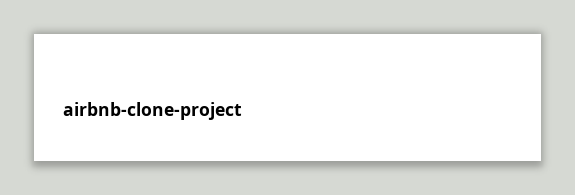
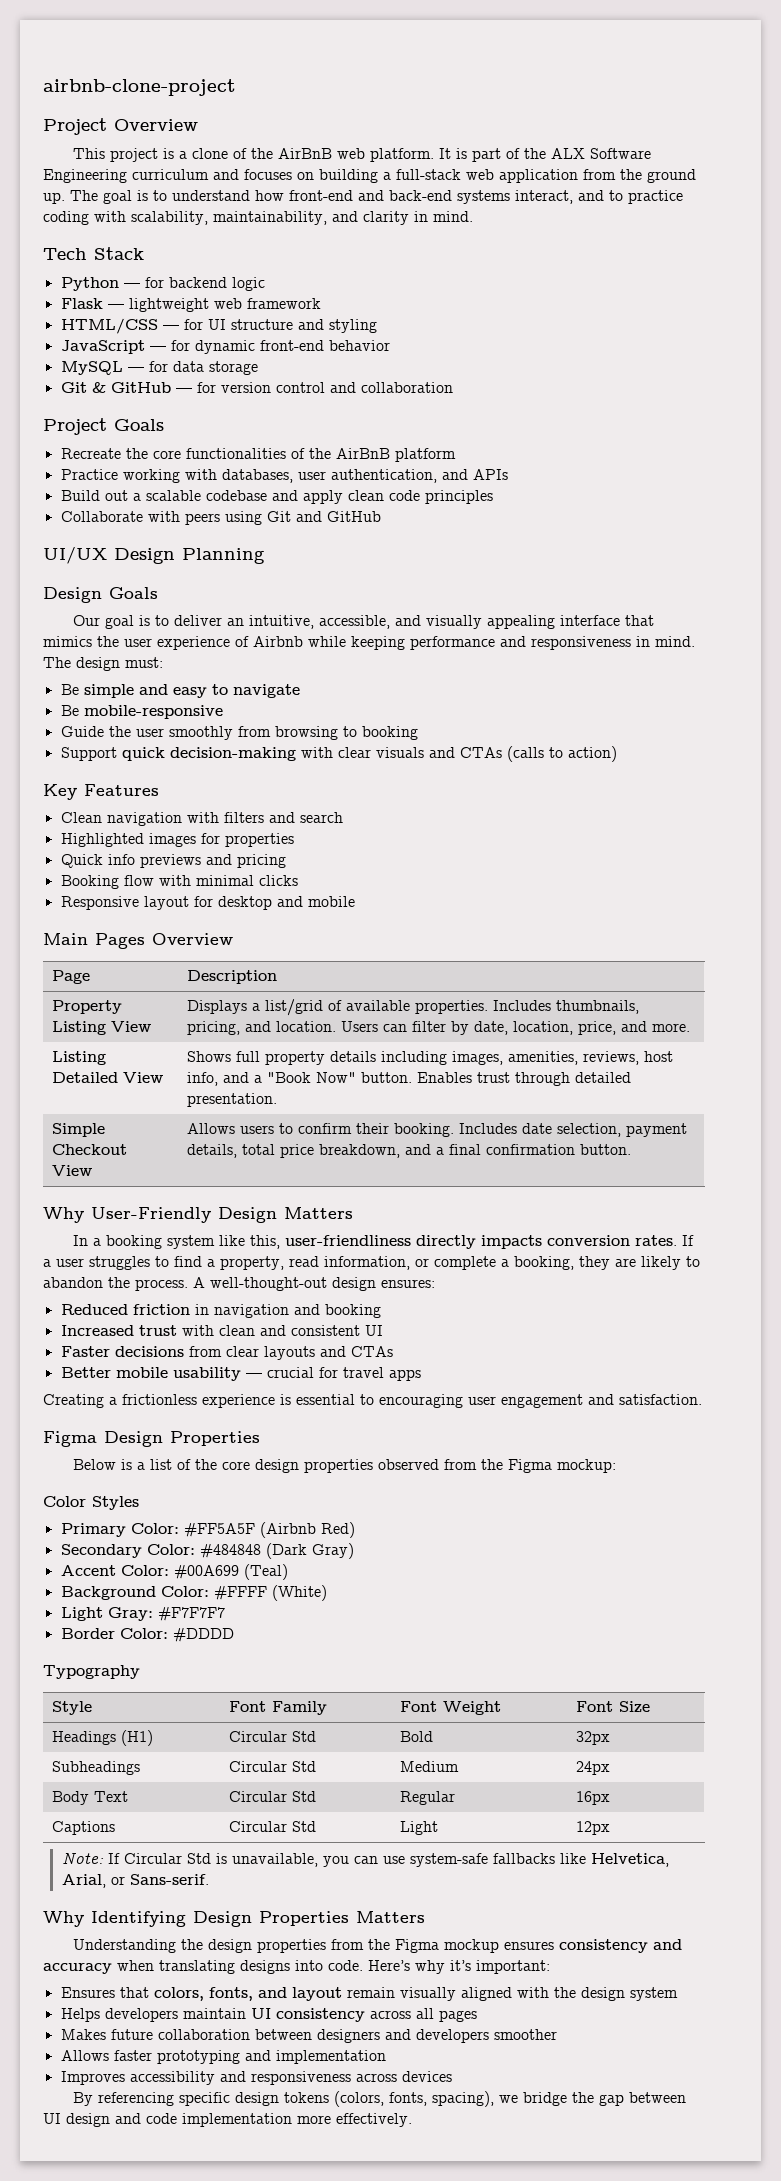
(242, 111) none -> [43,118,198,135] [73,148,652,162] [43,169,696,183] [43,190,683,204] [43,211,473,225] [43,247,144,260] [60,277,265,291] [60,298,321,312] [60,318,377,334] [60,340,390,354] [60,361,258,375] [60,382,453,393] [43,418,164,435] [60,448,456,462] [60,469,508,483] [60,490,493,504] [60,511,381,525] [43,546,265,564] [43,587,158,603] [73,615,655,629] [43,636,695,650] [43,657,163,671] [60,684,300,698] [60,705,223,719] [60,726,418,740] [60,746,617,762] [43,784,159,800] [60,812,343,826] [60,833,294,847] [60,854,286,868] [60,875,298,889] [60,896,355,910] [43,933,233,949] [52,970,91,984] [187,970,278,984] [52,1000,123,1014] [52,1021,152,1035] [187,999,640,1016] [187,1021,691,1035] [52,1051,107,1065] [52,1072,164,1083] [187,1051,674,1065] [187,1072,632,1086] [187,1093,278,1107] [52,1123,106,1137] [52,1144,128,1155] [52,1165,93,1176] [187,1123,688,1137] [187,1144,632,1158] [43,1207,353,1223] [73,1235,695,1249] [43,1256,700,1270] [43,1277,435,1291] [60,1304,381,1318] [60,1325,383,1336] [60,1346,393,1360] [60,1367,421,1381] [43,1394,702,1408] [43,1431,260,1447] [73,1459,617,1473] [43,1496,139,1510] [60,1522,355,1538] [60,1543,354,1559] [60,1564,288,1580] [60,1585,327,1601] [60,1607,225,1621] [60,1628,234,1642] [43,1665,140,1679] [52,1701,93,1715] [229,1701,328,1715] [400,1701,502,1715] [576,1701,651,1713] [52,1730,154,1746] [229,1731,317,1742] [400,1731,434,1742] [576,1731,611,1745] [52,1761,141,1775] [229,1761,317,1772] [400,1761,460,1772] [576,1761,611,1775] [52,1791,129,1805] [229,1791,317,1802] [400,1791,456,1805] [576,1791,611,1805] [52,1821,116,1835] [229,1821,317,1832] [400,1821,439,1835] [576,1821,611,1835] [61,1852,669,1867] [61,1874,209,1888] [43,1911,425,1927] [73,1939,683,1953] [43,1960,550,1974] [60,1987,678,2001] [60,2008,477,2022] [60,2029,557,2043] [60,2050,386,2064] [60,2071,452,2085] [73,2091,687,2107] [43,2113,412,2127] // Project Overview // This project is a clone of the AirBnB web platform. It is part of the ALX Software Engineering curriculum and focuses on building a full-stack web application from the ground up. The goal is to understand how front-end and back-end systems interact, and to practice coding with scalability, maintainability, and clarity in mind. // Tech Stack // Python — for backend logic // Flask — lightweight web framework // HTML/CSS — for UI structure and styling // JavaScript — for dynamic front-end behavior // MySQL — for data storage // Git & GitHub — for version control and collaboration // Project Goals // Recreate the core functionalities of the AirBnB platform // Practice working with databases, user authentication, and APIs // Build out a scalable codebase and apply clean code principles // Collaborate with peers using Git and GitHub // UI/UX Design Planning // Design Goals // Our goal is to deliver an intuitive, accessible, and visually appealing interface that mimics the user experience of Airbnb while keeping performance and responsiveness in mind. The design must: // Be simple and easy to navigate // Be mobile-responsive // Guide the user smoothly from browsing to booking // Support quick decision-making with clear visuals and CTAs (calls to action) // Key Features // Clean navigation with filters and search // Highlighted images for properties // Quick info previews and pricing // Booking flow with minimal clicks // Responsive layout for desktop and mobile // Main Pages Overview // Page | Description // Property Listing View | Displays a list/grid of available properties. Includes thumbnails, pricing, and location. Users can filter by date, location, price, and more. // Listing Detailed View | Shows full property details including images, amenities, reviews, host info, and a "Book Now" button. Enables trust through detailed presentation. // Simple Checkout View | Allows users to confirm their booking. Includes date selection, payment details, total price breakdown, and a final confirmation button. // Why User-Friendly Design Matters // In a booking system like this, user-friendliness directly impacts conversion rates. If a user struggles to find a property, read information, or complete a booking, they are likely to abandon the process. A well-thought-out design ensures: // Reduced friction in navigation and booking // Increased trust with clean and consistent UI // Faster decisions from clear layouts and CTAs // Better mobile usability — crucial for travel apps // Creating a frictionless experience is essential to encouraging user engagement and satisfaction. // Figma Design Properties // Below is a list of the core design properties observed from the Figma mockup: // Color Styles // Primary Color: #FF5A5F (Airbnb Red) // Secondary Color: #484848 (Dark Gray) // Accent Color: #00A699 (Teal) // Background Color: #FFFF (White) // Light Gray: #F7F7F7 // Border Color: #DDDD // Typography // Style | Font Family | Font Weight | Font Size // Headings (H1) | Circular Std | Bold | 32px // Subheadings | Circular Std | Medium | 24px // Body Text | Circular Std | Regular | 16px // Captions | Circular Std | Light | 12px // Note: If Circular Std is unavailable, you can use system-safe fallbacks like Helvetica, Arial, or Sans-serif. // Why Identifying Design Properties Matters // Understanding the design properties from the Figma mockup ensures consistency and accuracy when translating designs into code. Here’s why it’s important: // Ensures that colors, fonts, and layout remain visually aligned with the design system // Helps developers maintain UI consistency across all pages // Makes future collaboration between designers and developers smoother // Allows faster prototyping and implementation // Improves accessibility and responsiveness across devices // By referencing specific design tokens (colors, fonts, spacing), we bridge the gap between UI design and code implementation more effectively.

